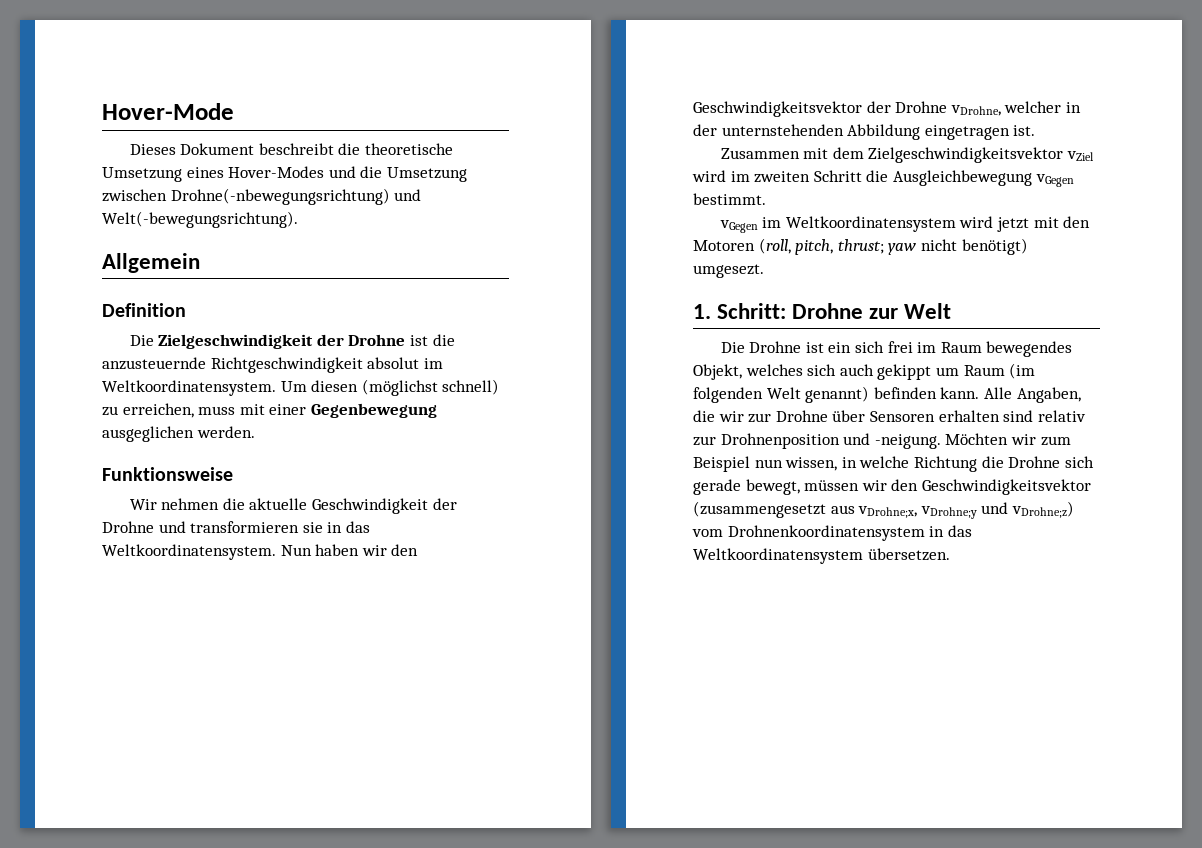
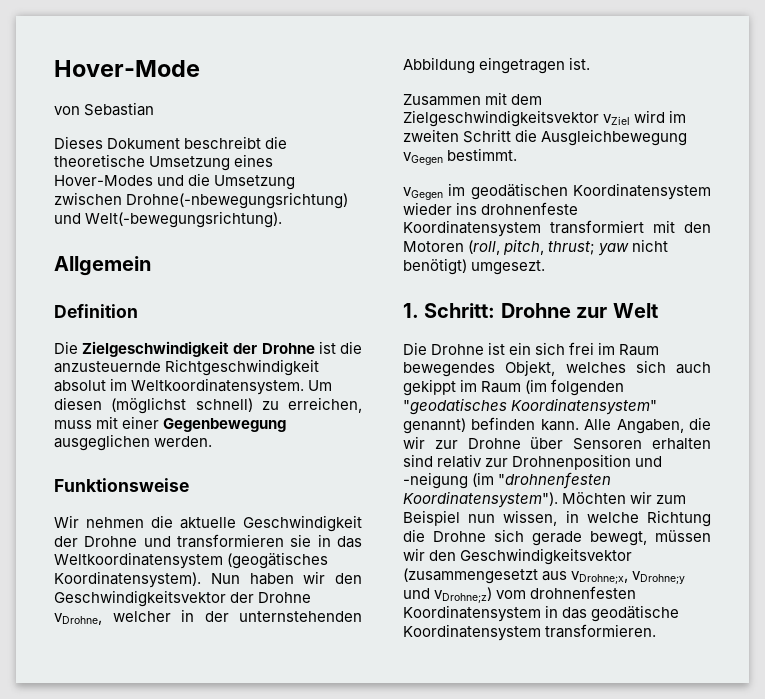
(234, 111) none -> [54,102,155,116] // von Sebastian
[102,544,276,560] Weltkoordinatensystem. -> [54,552,329,569] [54,571,201,588] Weltkoordinatensystem (geogätisches Koordinatensystem).
[785,216,1029,232] Weltkoordinatensystem wird jetzt -> [470,183,711,200] [403,202,579,215] [403,220,644,237] geodätischen Koordinatensystem wieder ins drohnenfeste Koordinatensystem transformiert
[935,367,959,376] um -> [460,379,478,392] im
[766,387,801,399] Welt -> [403,398,658,415] "geodatisches Koordinatensystem"
[874,434,941,449] -neigung. -> [403,472,612,489] [403,491,558,508] -neigung (im "drohnenfesten Koordinatensystem").
[727,525,972,541] [693,548,950,564] Drohnenkoordinatensystem in das Weltkoordinatensystem übersetzen. -> [530,586,637,599] [403,605,680,622] [403,624,657,641] drohnenfesten Koordinatensystem in das geodätische Koordinatensystem transformieren.

